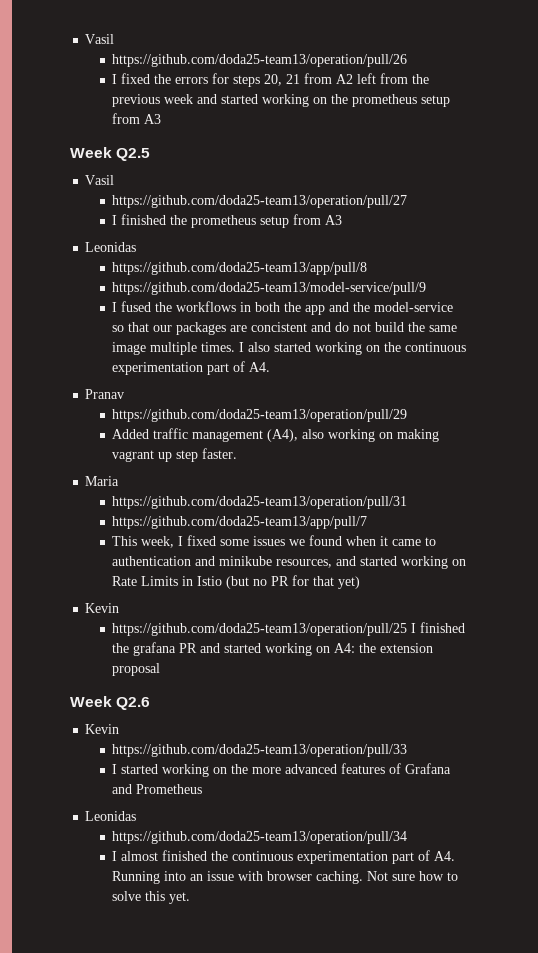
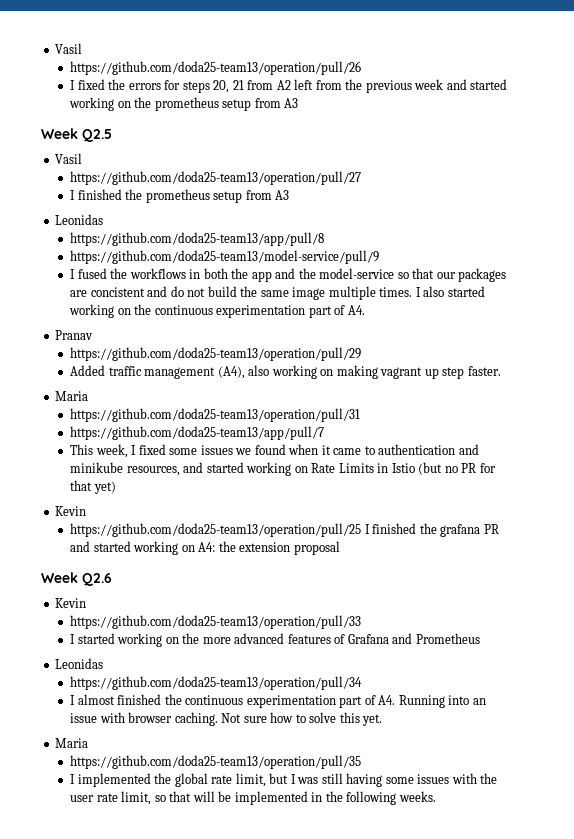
(191, 898) none -> [55,738,89,748] [70,755,362,769] [70,773,498,787] [70,791,436,805] // Maria // https://github.com/doda25-team13/operation/pull/35 // I implemented the global rate limit, but I was still having some issues with the user rate limit, so that will be implemented in the following weeks.

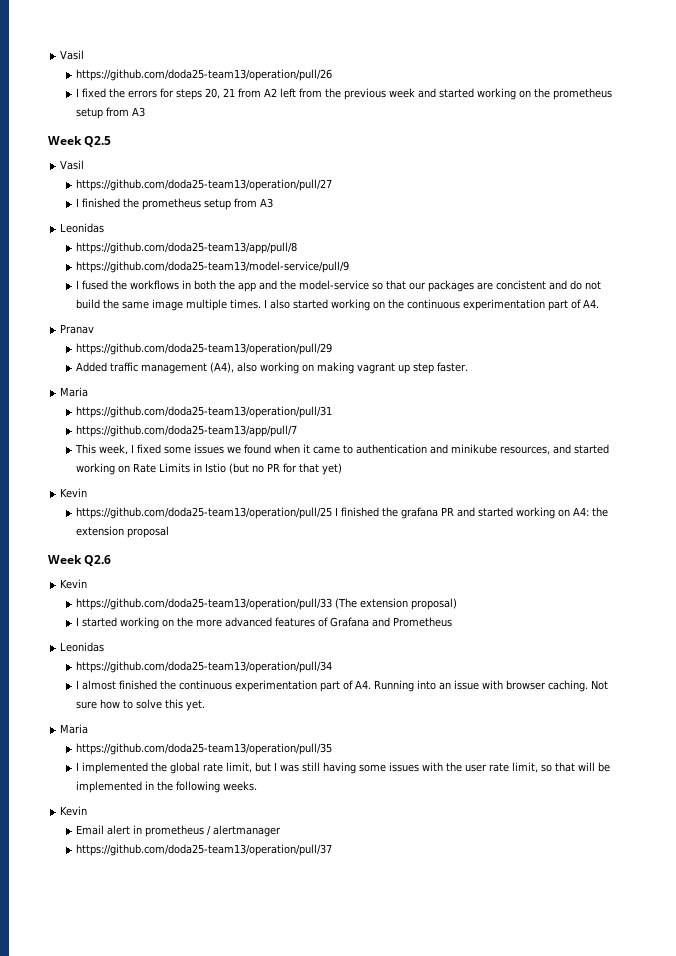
(362, 622) none -> [335,598,458,610] (The extension proposal)
(436, 796) none -> [60,806,88,816] [76,825,282,837] [76,844,333,856] // Kevin // Email alert in prometheus / alertmanager // https://github.com/doda25-team13/operation/pull/37

